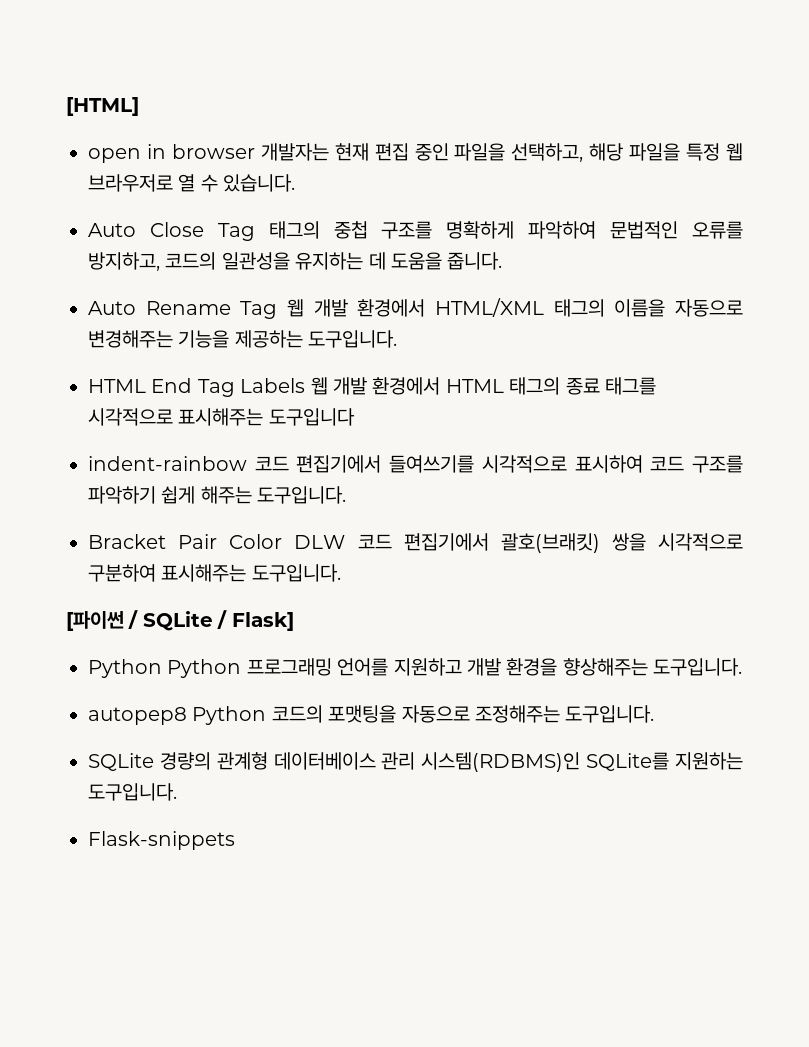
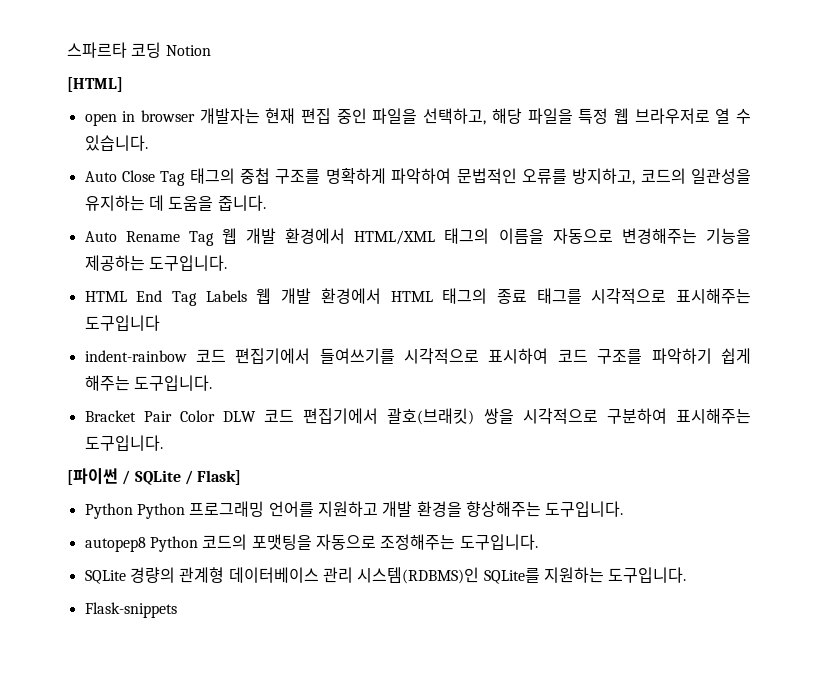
(66, 106) none -> [67,42,211,58] 스파르타 코딩 Notion //

